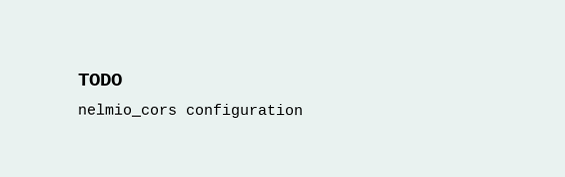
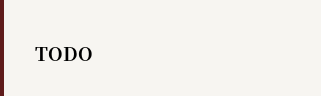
[77,103,303,119] // nelmio_cors configuration -> (93, 54) none

